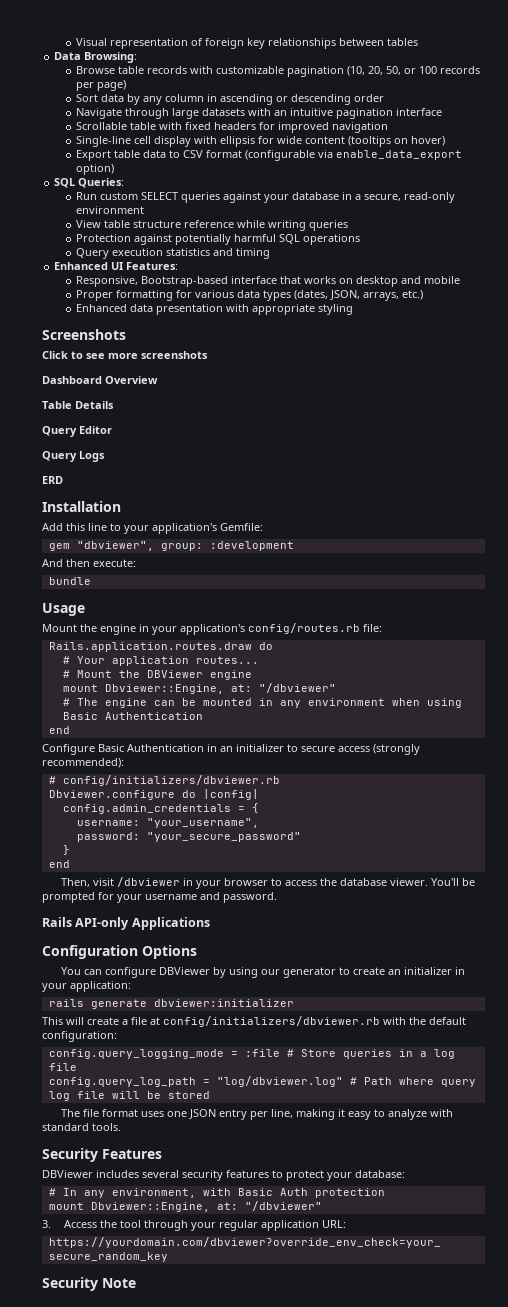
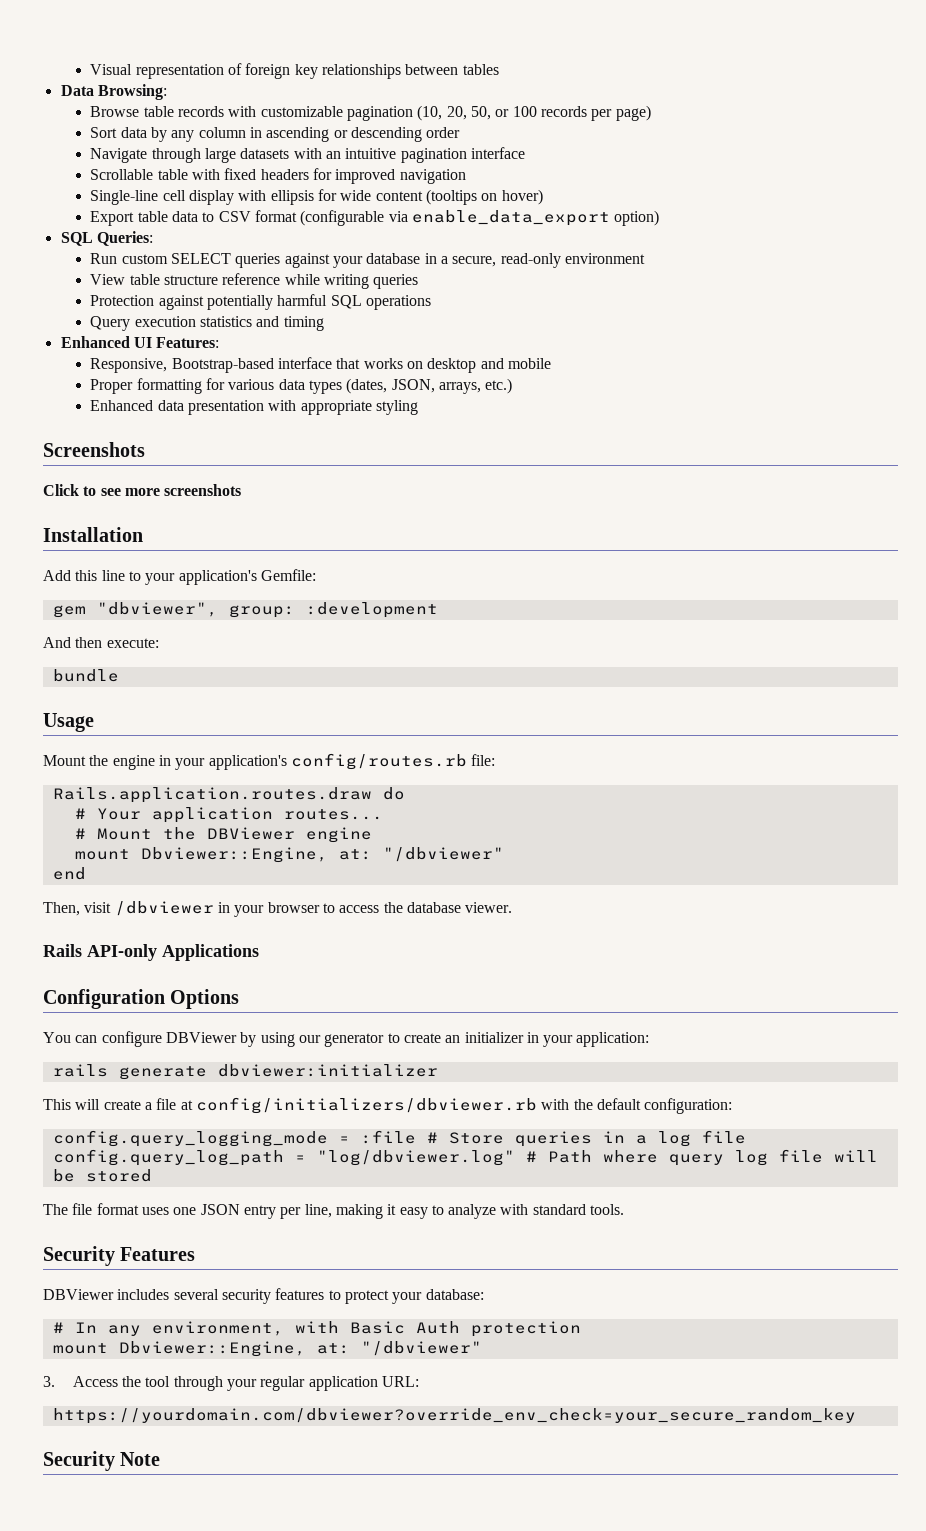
[42,376,158,384] [42,401,114,409] [42,426,112,437] [42,451,105,462] [42,476,63,484] // Dashboard Overview // Table Details // Query Editor // Query Logs // ERD -> (242, 490) none
[62,698,462,708] [62,712,203,720] [48,726,70,734] [42,744,420,755] [42,758,124,768] [48,775,280,786] [48,789,259,800] [62,803,259,814] [76,818,259,828] [76,832,301,842] [62,845,70,855] // # The engine can be mounted in any environment when using Basic Authentication // end // Configure Basic Authentication in an initializer to secure access (strongly recommended): // # config/initializers/dbviewer.rb // Dbviewer.configure do |config| // config.admin_credentials = { // username: "your_username", // password: "your_secure_password" // } -> (504, 854) none
[430,878,475,886] [42,892,277,903] You'll be prompted for your username and password. -> (513, 907) none

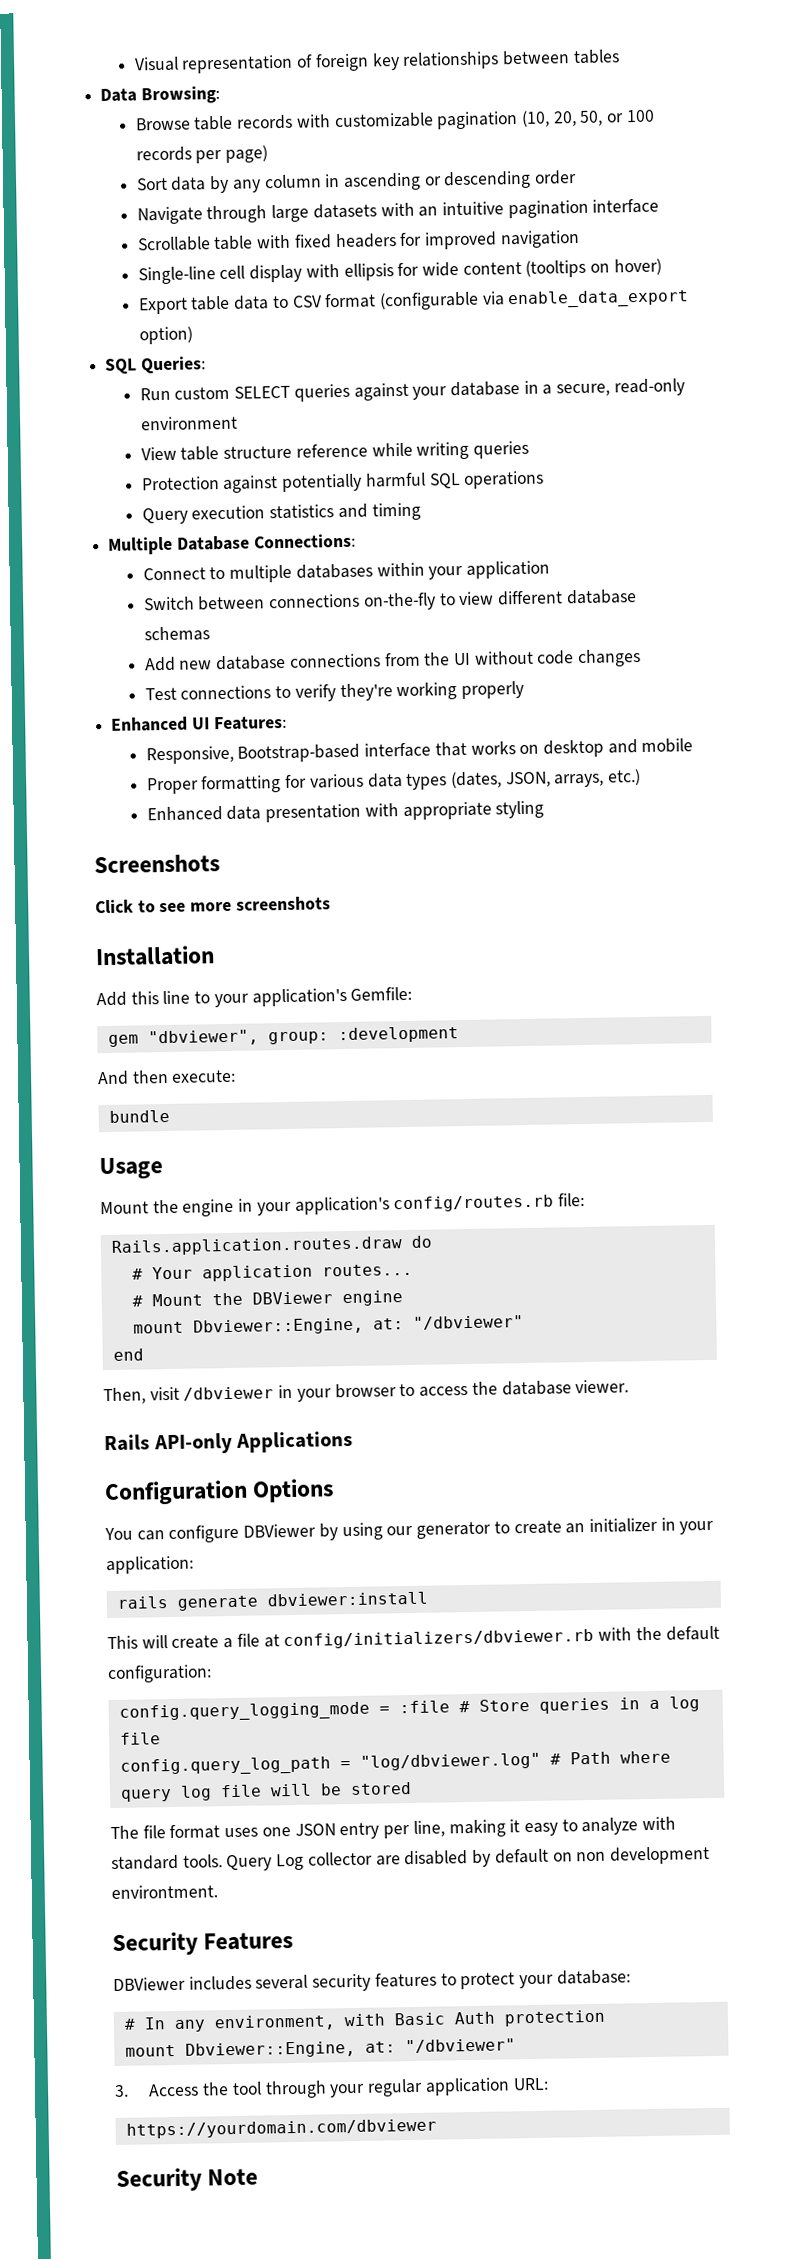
(324, 323) none -> [108,533,356,555] [142,560,551,583] [143,589,637,611] [143,626,210,642] [144,648,642,672] [144,680,525,702] // Multiple Database Connections: // Connect to multiple databases within your application // Switch between connections on-the-fly to view different database schemas // Add new database connections from the UI without code changes // Test connections to verify they're working properly
[217,1064,438,1077] dbviewer:initializer -> [266,1591,428,1607] dbviewer:install
(625, 1209) none -> [226,1846,710,1872] [111,1884,218,1900] Query Log collector are disabled by default on non development environtment.
[52,1408,856,1424] https://yourdomain.com/dbviewer?override_env_check=your_secure_random_key -> [125,2118,437,2139] https://yourdomain.com/dbviewer

